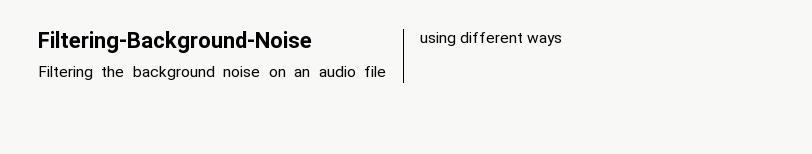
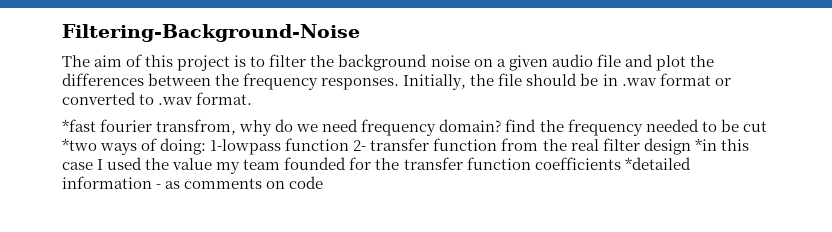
[38,66,386,80] [420,32,563,46] Filtering the background noise on an audio file using different ways -> [62,54,714,71] [62,73,731,90] [62,92,253,105] [62,119,767,136] [62,138,749,155] [62,157,691,174] [62,176,324,189] The aim of this project is to filter the background noise on a given audio file and plot the differences between the frequency responses. Initially, the file should be in .wav format or converted to .wav format. // *fast fourier transfrom, why do we need frequency domain? find the frequency needed to be cut *two ways of doing: 1-lowpass function 2- transfer function from the real filter design *in this case I used the value my team founded for the transfer function coefficients *detailed information - as comments on code

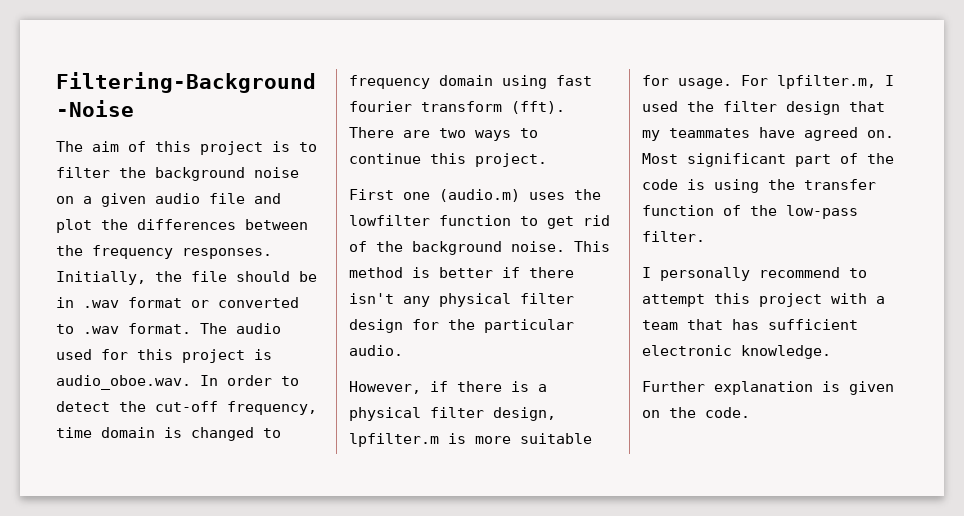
[62,119,767,136] [62,138,749,155] [62,157,691,174] [62,176,324,189] // *fast fourier transfrom, why do we need frequency domain? find the frequency needed to be cut *two ways of doing: 1-lowpass function 2- transfer function from the real filter design *in this case I used the value my team founded for the transfer function coefficients *detailed information - as comments on code -> [200,323,281,334] [56,349,272,363] [56,375,299,390] [56,401,317,415] [56,427,281,441] [349,75,592,89] [349,101,565,114] [349,127,538,141] [349,153,547,167] [349,189,601,202] [349,215,610,229] [349,241,610,255] [349,267,574,278] [349,293,574,307] [349,319,574,333] [349,345,403,356] [349,381,547,394] [349,407,556,421] [349,433,592,447] [642,75,894,89] [642,101,885,115] [642,127,894,141] [642,153,894,167] [642,179,876,193] [642,205,858,219] [642,231,705,242] [642,267,867,281] [642,293,885,307] [642,319,858,330] [642,345,831,359] [642,381,894,395] [642,407,750,418] The audio used for this project is audio_oboe.wav. In order to detect the cut-off frequency, time domain is changed to frequency domain using fast fourier transform (fft). There are two ways to continue this project. // First one (audio.m) uses the lowfilter function to get rid of the background noise. This method is better if there isn't any physical filter design for the particular audio. // However, if there is a physical filter design, lpfilter.m is more suitable for usage. For lpfilter.m, I used the filter design that my teammates have agreed on. Most significant part of the code is using the transfer function of the low-pass filter. // I personally recommend to attempt this project with a team that has sufficient electronic knowledge. // Further explanation is given on the code.

